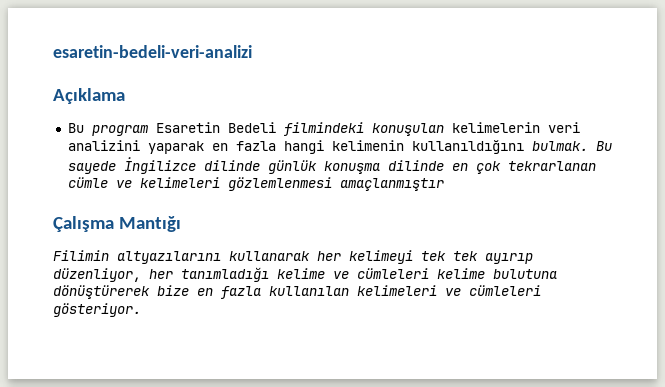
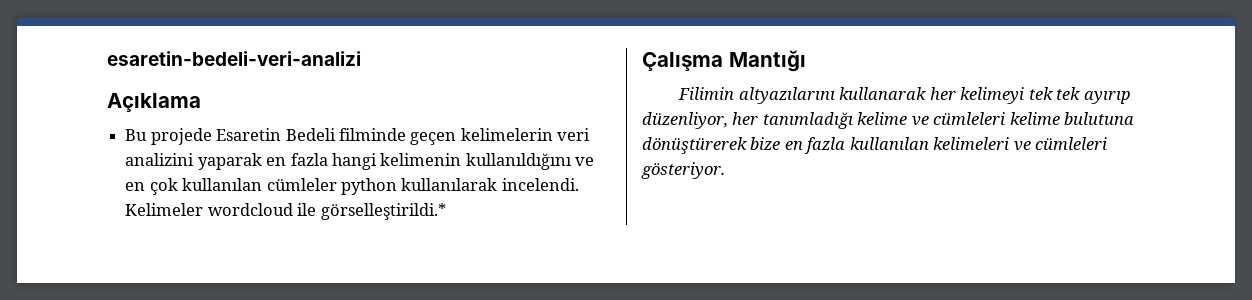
[91,125,149,136] program -> [150,128,212,145] projede
[283,122,444,136] filmindeki konuşulan -> [338,128,457,145] filminde geçen
[531,141,612,151] [67,157,596,174] [67,177,444,191] bulmak. Bu sayede İngilizce dilinde günlük konuşma dilinde en çok tekrarlanan cümle ve kelimeleri gözlemlenmesi amaçlanmıştır -> [575,157,595,166] [125,178,579,195] [125,203,446,220] ve en çok kullanılan cümleler python kullanılarak incelendi. Kelimeler wordcloud ile görselleştirildi.*

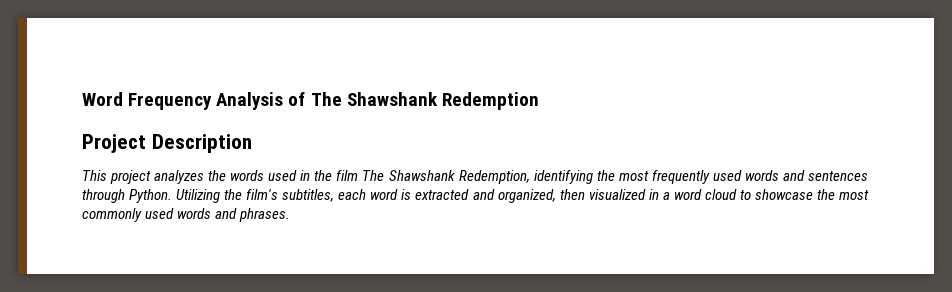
[107,51,361,66] [107,93,201,112] [125,128,591,145] [125,153,595,170] [125,178,579,195] [125,203,446,220] [642,50,806,72] [678,87,1131,104] [642,112,1135,129] [642,137,1108,154] [641,162,725,179] esaretin-bedeli-veri-analizi // Açıklama // Bu projede Esaretin Bedeli filminde geçen kelimelerin veri analizini yaparak en fazla hangi kelimenin kullanıldığını ve en çok kullanılan cümleler python kullanılarak incelendi. Kelimeler wordcloud ile görselleştirildi.* // Çalışma Mantığı // Filimin altyazılarını kullanarak her kelimeyi tek tek ayırıp düzenliyor, her tanımladığı kelime ve cümleleri kelime bulutuna dönüştürerek bize en fazla kullanılan kelimeleri ve cümleleri gösteriyor. -> [82,92,539,110] [82,134,252,153] [82,170,868,184] [82,189,870,203] [82,208,291,222] Word Frequency Analysis of The Shawshank Redemption // Project Description // This project analyzes the words used in the film The Shawshank Redemption, identifying the most frequently used words and sentences through Python. Utilizing the film's subtitles, each word is extracted and organized, then visualized in a word cloud to showcase the most commonly used words and phrases.

